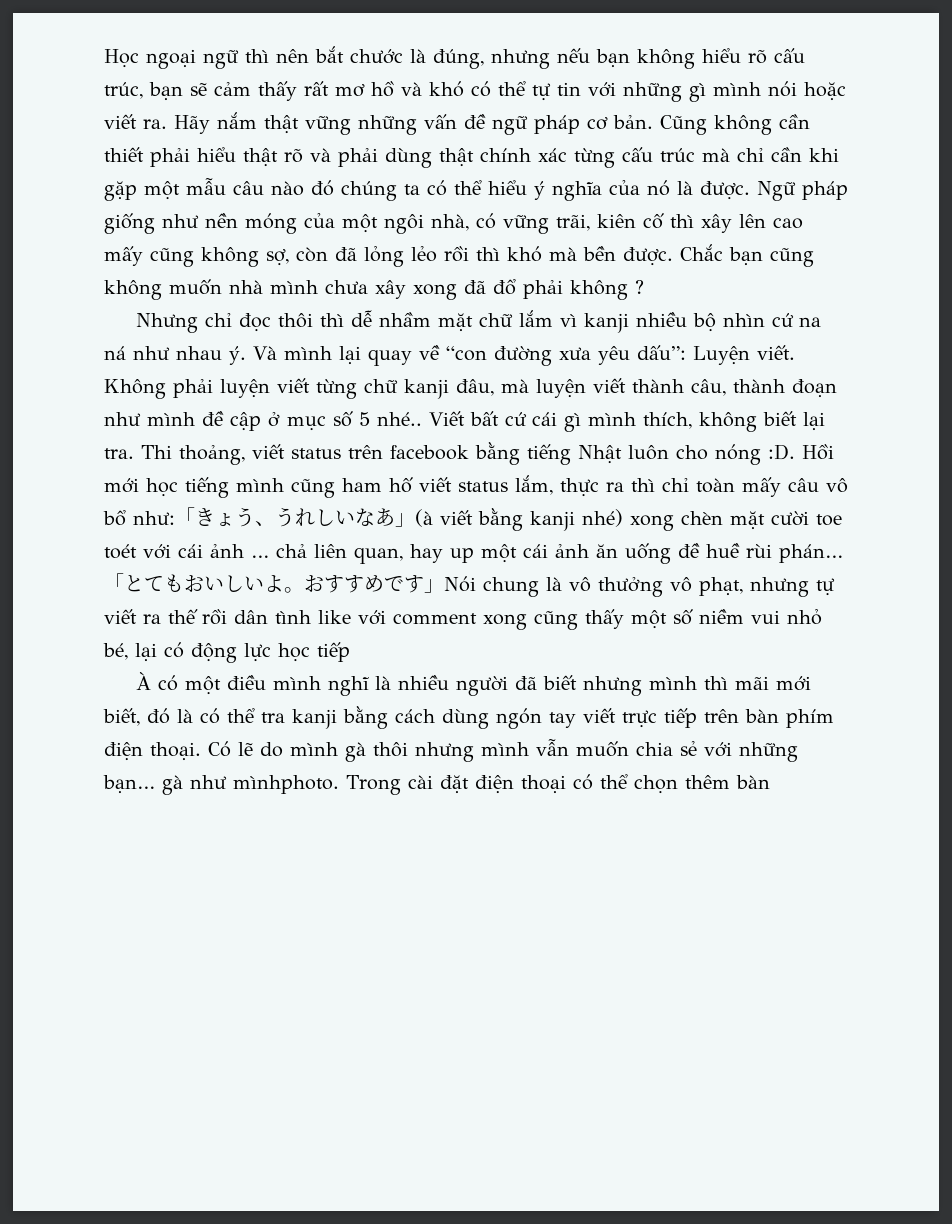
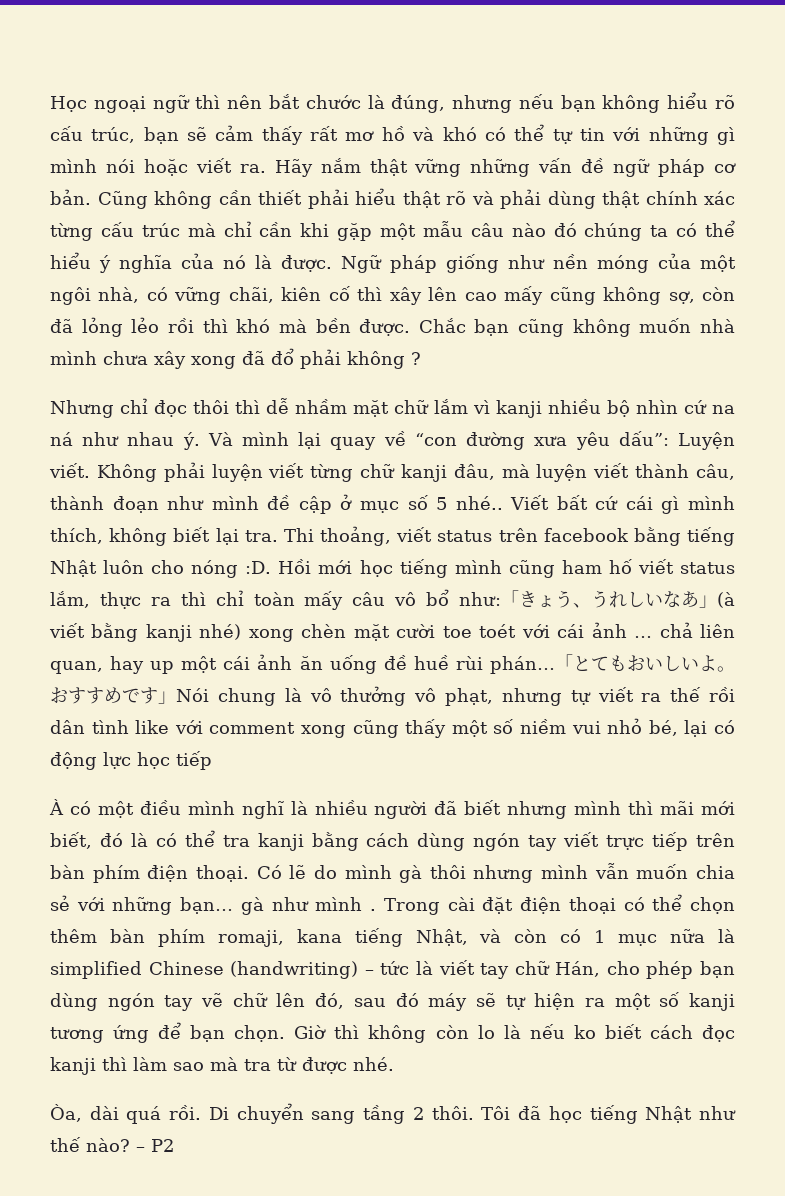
[556,214,590,231] trãi, -> [228,287,274,303] chãi,
[233,775,339,794] mìnhphoto. -> [315,897,377,911] mình .
(770, 782) none -> [157,928,735,947] [50,960,735,979] [50,992,735,1011] [50,1022,736,1043] [50,1057,394,1075] [50,1103,737,1124] [50,1137,174,1152] phím romaji, kana tiếng Nhật, và còn có 1 mục nữa là simplified Chinese (handwriting) – tức là viết tay chữ Hán, cho phép bạn dùng ngón tay vẽ chữ lên đó, sau đó máy sẽ tự hiện ra một số kanji tương ứng để bạn chọn. Giờ thì không còn lo là nếu ko biết cách đọc kanji thì làm sao mà tra từ được nhé. // Òa, dài quá rồi. Di chuyển sang tầng 2 thôi. Tôi đã học tiếng Nhật như thế nào? – P2

